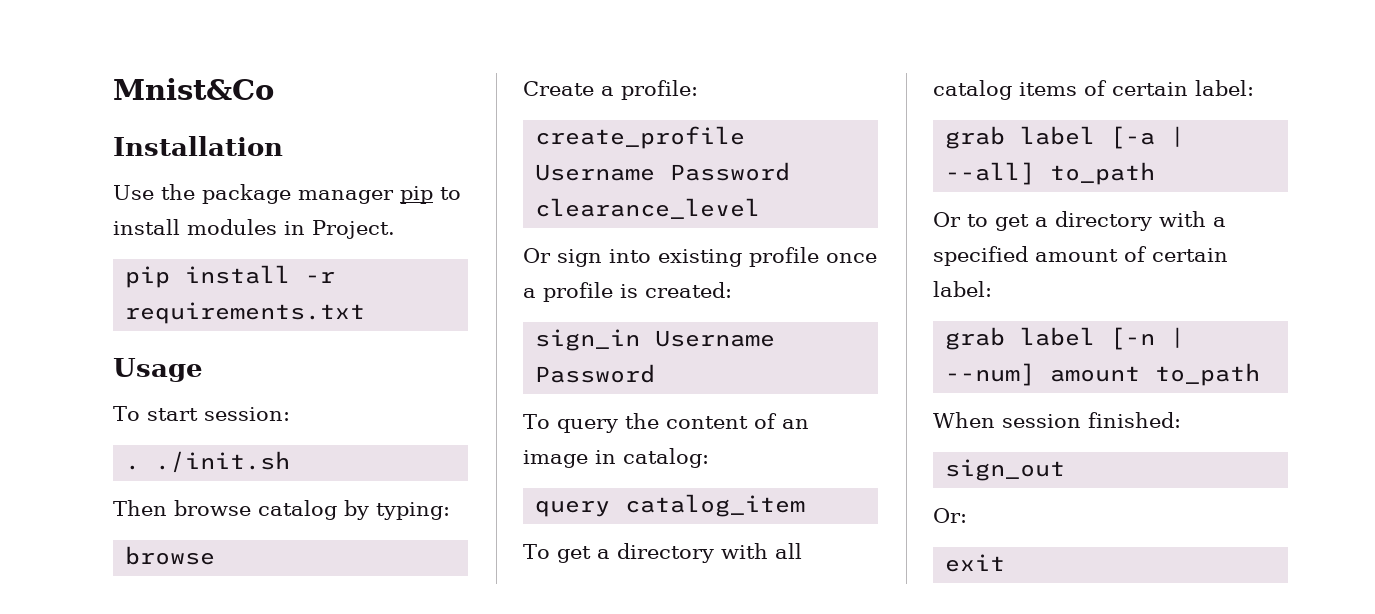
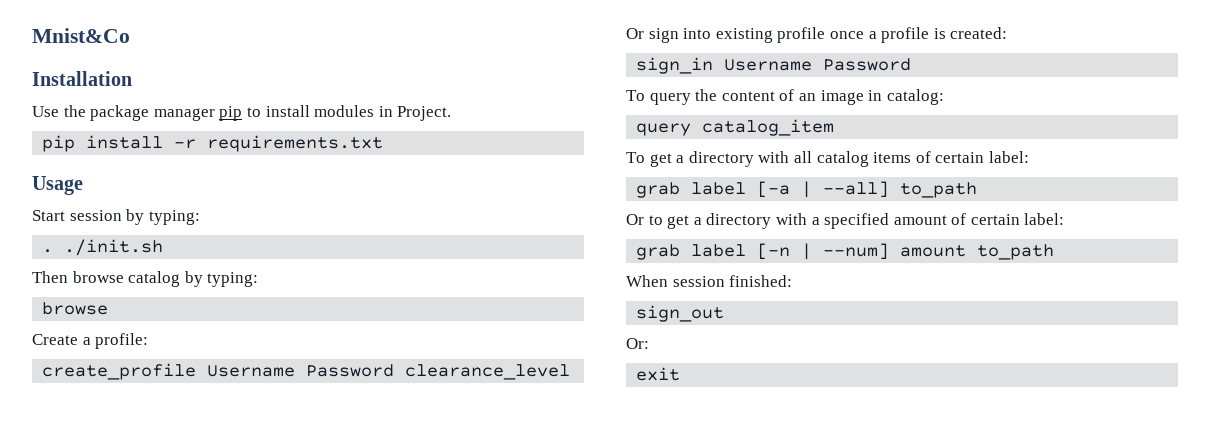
[113,406,290,421] To start session: -> [32,209,200,225] Start session by typing:

